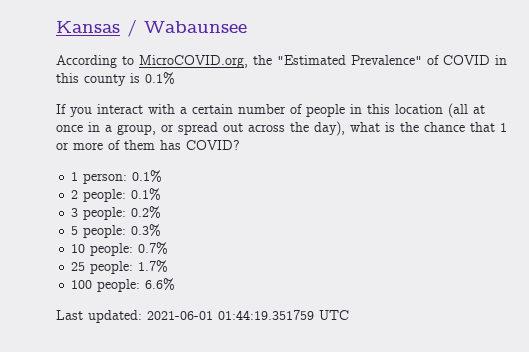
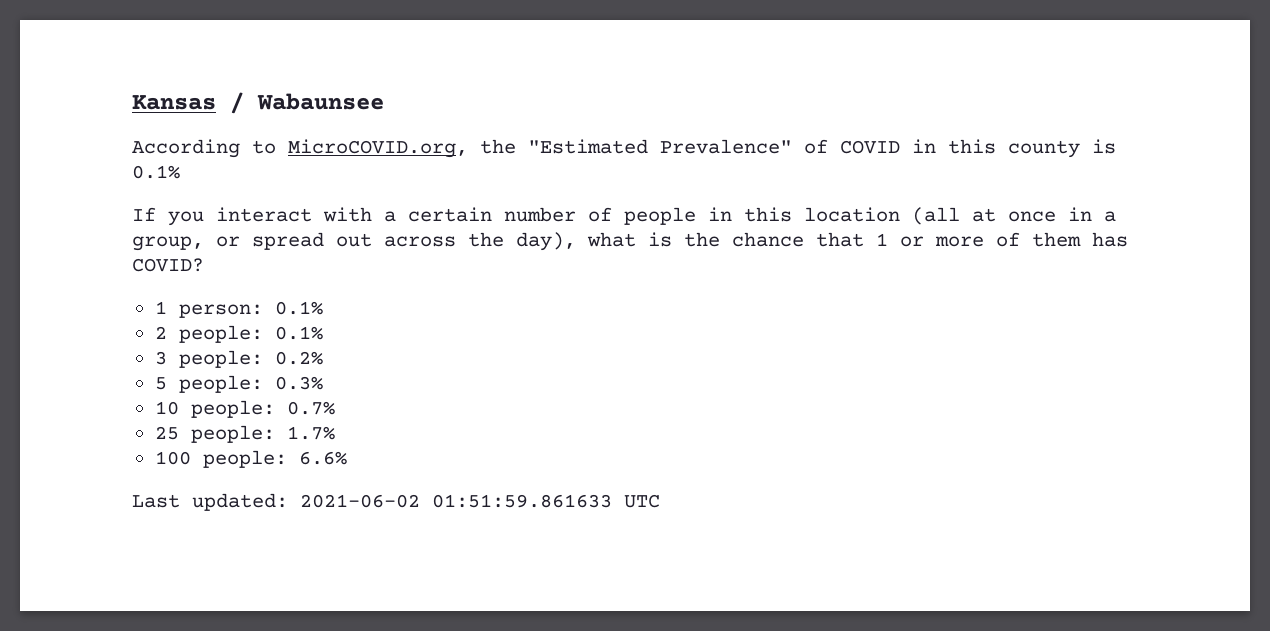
[147,310,314,320] 2021-06-01 01:44:19.351759 -> [300,494,612,508] 2021-06-02 01:51:59.861633

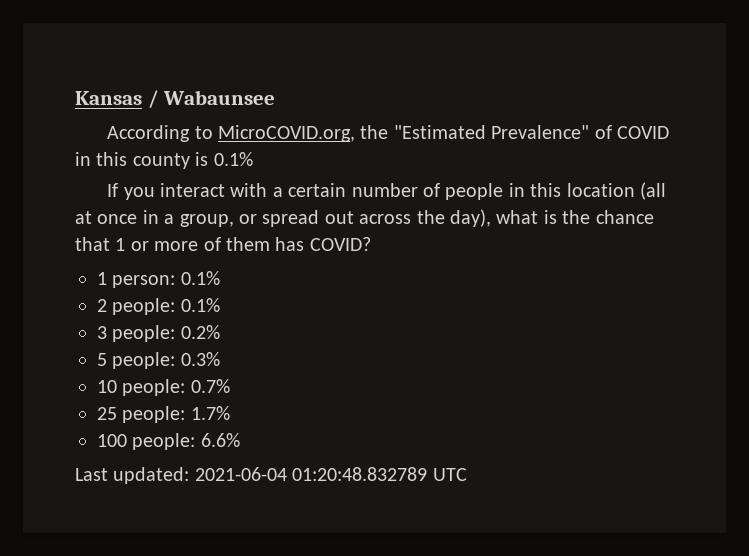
[300,494,612,508] 2021-06-02 01:51:59.861633 -> [194,467,428,481] 2021-06-04 01:20:48.832789

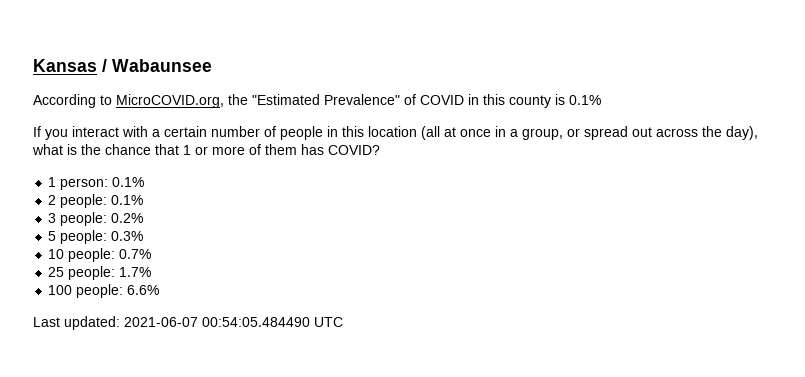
[194,467,428,481] 2021-06-04 01:20:48.832789 -> [124,317,310,327] 2021-06-07 00:54:05.484490

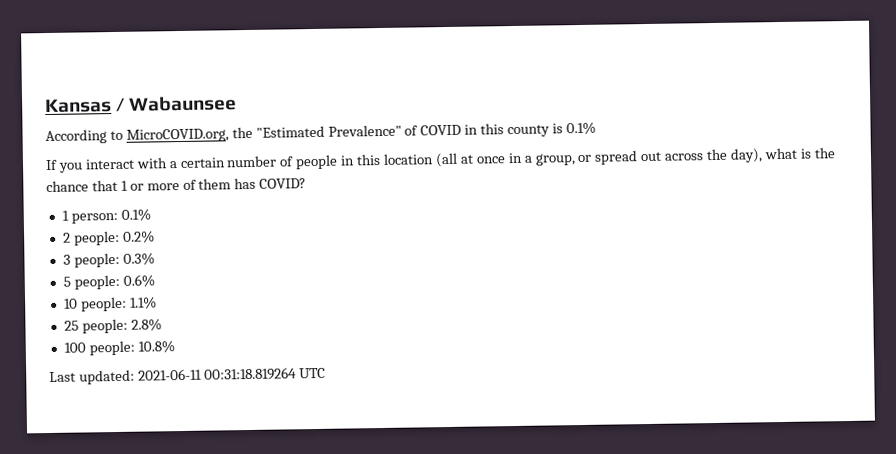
[111,195,144,205] 0.1% -> [122,230,155,243] 0.2%
[111,213,144,223] 0.2% -> [122,252,155,265] 0.3%
[111,231,144,241] 0.3% -> [122,274,155,287] 0.6%
[119,249,152,259] 0.7% -> [129,296,157,309] 1.1%
[119,267,152,277] 1.7% -> [130,318,162,331] 2.8%
[127,285,160,295] 6.6% -> [137,340,175,353] 10.8%
[124,317,310,327] 2021-06-07 00:54:05.484490 -> [137,367,297,381] 2021-06-11 00:31:18.819264

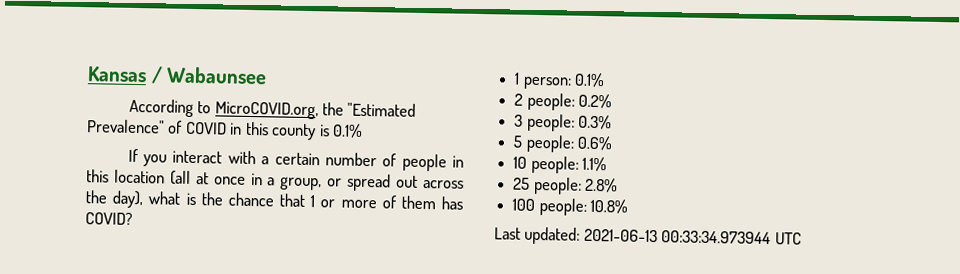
[137,367,297,381] 2021-06-11 00:31:18.819264 -> [583,228,772,245] 2021-06-13 00:33:34.973944

